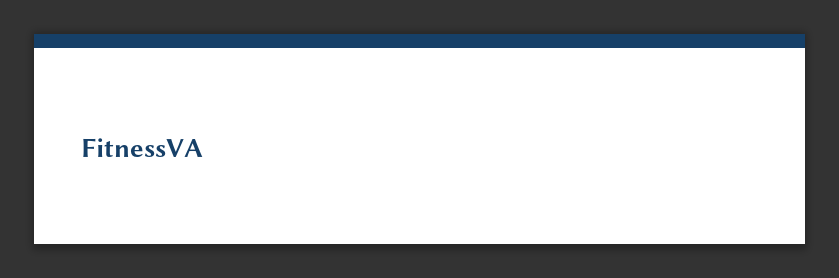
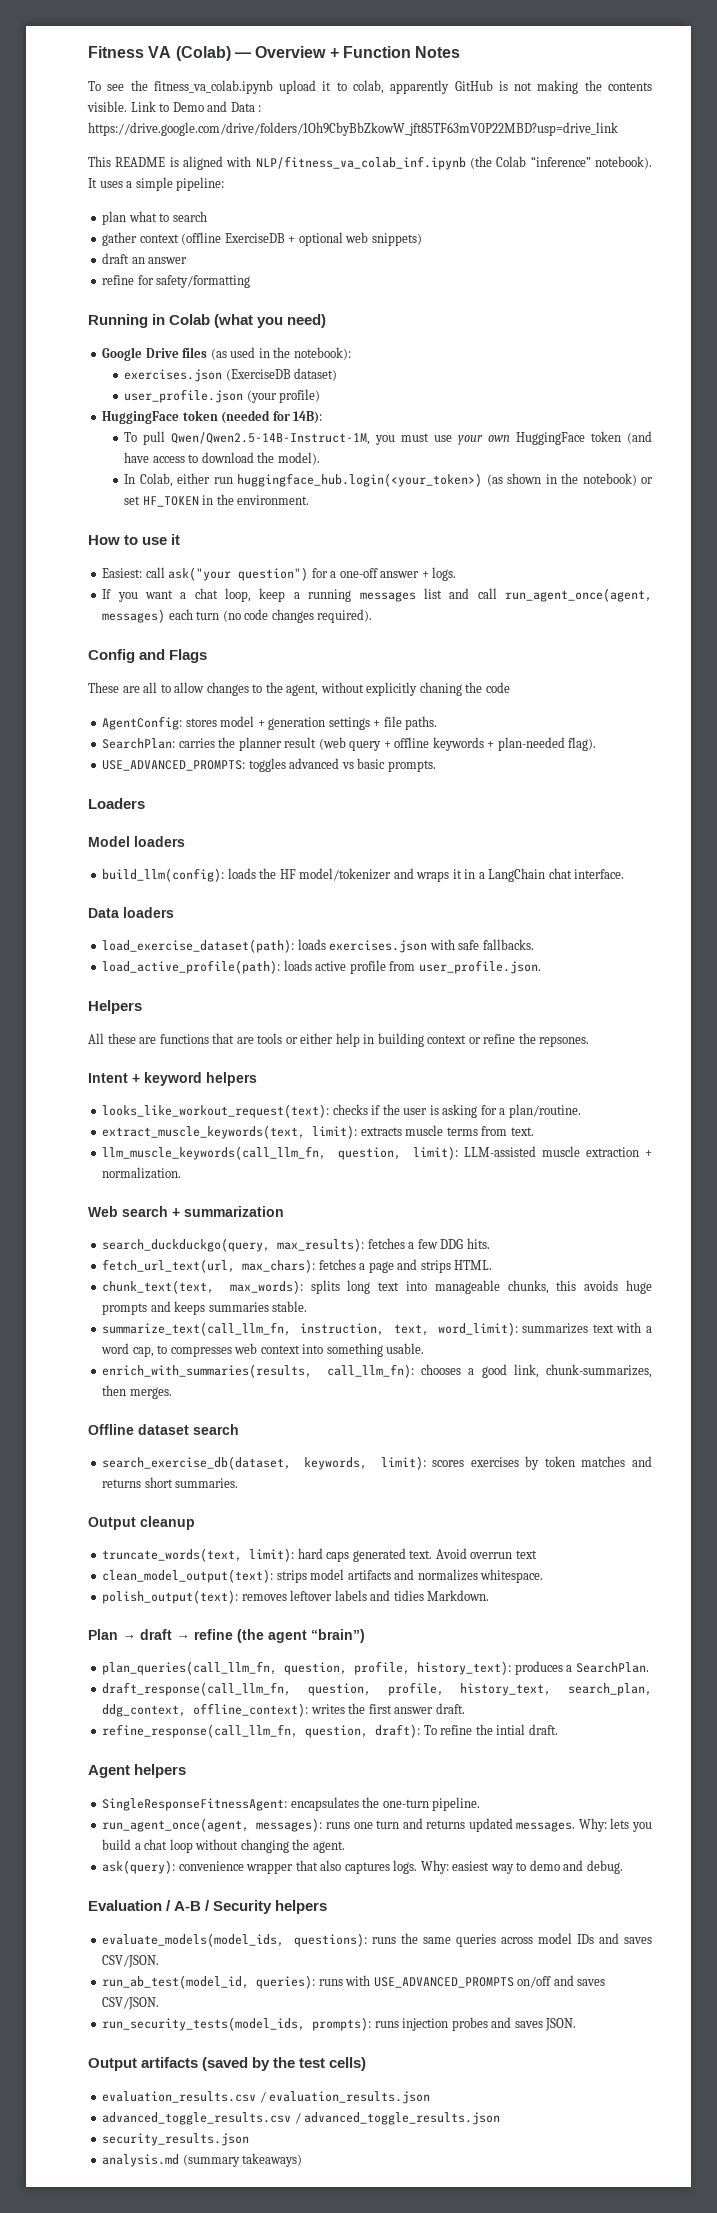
[81,138,203,157] FitnessVA -> [88,46,461,61] [88,80,652,94] [87,101,262,112] [88,122,618,136] [88,156,652,170] [88,177,225,191] [102,211,207,225] [102,232,422,246] [102,253,188,264] [102,275,251,288] [88,314,327,328] [102,347,351,361] [124,368,338,382] [124,389,321,403] [102,410,323,424] [124,431,652,445] [124,452,320,465] [124,473,653,487] [124,494,310,507] [88,534,181,545] [102,567,457,581] [102,588,653,602] [102,609,373,623] [88,649,208,663] [88,682,510,696] [102,716,438,730] [102,737,597,751] [102,758,436,772] [88,798,145,809] [88,836,185,847] [102,868,625,882] [88,907,174,918] [102,939,534,953] [102,960,541,974] [88,1000,142,1014] [88,1033,590,1047] [88,1072,257,1086] [102,1104,581,1118] [102,1125,534,1139] [102,1146,653,1160] [102,1167,182,1179] [88,1206,284,1217] [102,1238,490,1252] [102,1259,493,1273] [102,1280,652,1294] [102,1301,308,1315] [102,1322,652,1336] [101,1343,425,1357] [102,1364,653,1378] [102,1385,172,1399] [88,1424,239,1435] [102,1456,653,1470] [102,1477,239,1488] [88,1516,195,1530] [102,1548,537,1562] [102,1569,544,1583] [102,1590,490,1604] [88,1629,365,1643] [102,1661,649,1675] [102,1682,652,1696] [102,1703,465,1717] [102,1724,558,1738] [88,1764,187,1778] [102,1797,481,1811] [102,1818,652,1832] [102,1839,345,1853] [102,1860,623,1874] [88,1900,328,1914] [102,1933,653,1947] [102,1955,160,1968] [102,1975,606,1989] [102,1997,160,2010] [102,2017,577,2031] [88,2057,367,2071] [102,2091,431,2104] [102,2112,501,2125] [102,2133,250,2146] [102,2153,303,2167] Fitness VA (Colab) — Overview + Function Notes // To see the fitness_va_colab.ipynb upload it to colab, apparently GitHub is not making the contents visible. Link to Demo and Data : https://drive.google.com/drive/folders/1Oh9CbyBbZkowW_jft85TF63mV0P22MBD?usp=drive_link // This README is aligned with NLP/fitness_va_colab_inf.ipynb (the Colab “inference” notebook). It uses a simple pipeline: // plan what to search // gather context (offline ExerciseDB + optional web snippets) // draft an answer // refine for safety/formatting // Running in Colab (what you need) // Google Drive files (as used in the notebook): // exercises.json (ExerciseDB dataset) // user_profile.json (your profile) // HuggingFace token (needed for 14B): // To pull Qwen/Qwen2.5-14B-Instruct-1M, you must use your own HuggingFace token (and have access to download the model). // In Colab, either run huggingface_hub.login(<your_token>) (as shown in the notebook) or set HF_TOKEN in the environment. // How to use it // Easiest: call ask("your question") for a one-off answer + logs. // If you want a chat loop, keep a running messages list and call run_agent_once(agent, messages) each turn (no code changes required). // Config and Flags // These are all to allow changes to the agent, without explicitly chaning the code // AgentConfig: stores model + generation settings + file paths. // SearchPlan: carries the planner result (web query + offline keywords + plan-needed flag). // USE_ADVANCED_PROMPTS: toggles advanced vs basic prompts. // Loaders // Model loaders // build_llm(config): loads the HF model/tokenizer and wraps it in a LangChain chat interface. // Data loaders // load_exercise_dataset(path): loads exercises.json with safe fallbacks. // load_active_profile(path): loads active profile from user_profile.json. // Helpers // All these are functions that are tools or either help in building context or refine the repsones. // Intent + keyword helpers // looks_like_workout_request(text): checks if the user is asking for a plan/routine. // extract_muscle_keywords(text, limit): extracts muscle terms from text. // llm_muscle_keywords(call_llm_fn, question, limit): LLM-assisted muscle extraction + normalization. // Web search + summarization // search_duckduckgo(query, max_results): fetches a few DDG hits. // fetch_url_text(url, max_chars): fetches a page and strips HTML. // chunk_text(text, max_words): splits long text into manageable chunks, this avoids huge prompts and keeps summaries stable. // summarize_text(call_llm_fn, instruction, text, word_limit): summarizes text with a word cap, to compresses web context into something usable. // enrich_with_summaries(results, call_llm_fn): chooses a good link, chunk-summarizes, then merges. // Offline dataset search // search_exercise_db(dataset, keywords, limit): scores exercises by token matches and returns short summaries. // Output cleanup // truncate_words(text, limit): hard caps generated text. Avoid overrun text // clean_model_output(text): strips model artifacts and normalizes whitespace. // polish_output(text): removes leftover labels and tidies Markdown. // Plan → draft → refine (the agent “brain”) // plan_queries(call_llm_fn, question, profile, history_text): produces a SearchPlan. // draft_response(call_llm_fn, question, profile, history_text, search_plan, ddg_context, offline_context): writes the first answer draft. // refine_response(call_llm_fn, question, draft): To refine the intial draft. // Agent helpers // SingleResponseFitnessAgent: encapsulates the one-turn pipeline. // run_agent_once(agent, messages): runs one turn and returns updated messages. Why: lets you build a chat loop without changing the agent. // ask(query): convenience wrapper that also captures logs. Why: easiest way to demo and debug. // Evaluation / A-B / Security helpers // evaluate_models(model_ids, questions): runs the same queries across model IDs and saves CSV/JSON. // run_ab_test(model_id, queries): runs with USE_ADVANCED_PROMPTS on/off and saves CSV/JSON. // run_security_tests(model_ids, prompts): runs injection probes and saves JSON. // Output artifacts (saved by the test cells) // evaluation_results.csv / evaluation_results.json // advanced_toggle_results.csv / advanced_toggle_results.json // security_results.json // analysis.md (summary takeaways)

